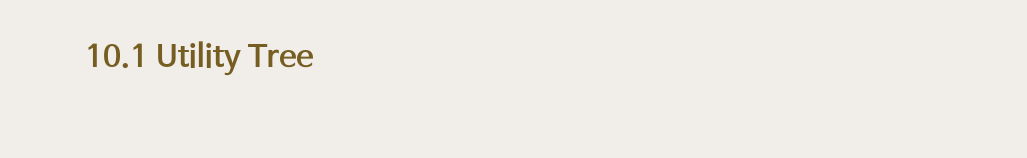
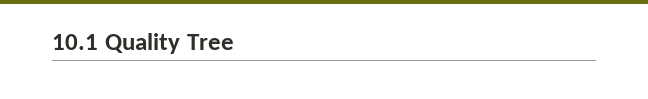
[156,41,242,76] Utility -> [104,33,180,54] Quality

